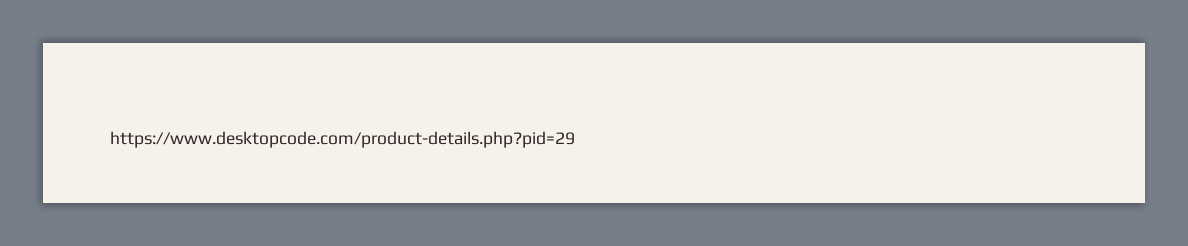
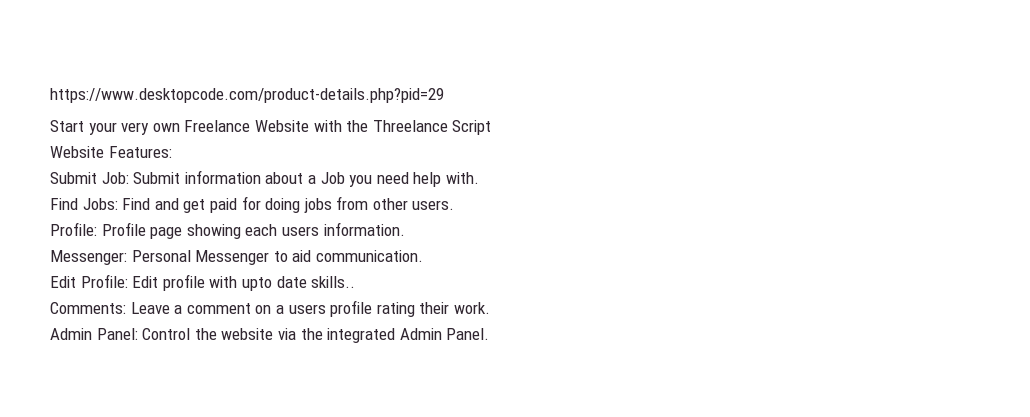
(575, 139) none -> [50,120,492,135] [50,146,172,158] [50,170,479,187] [50,196,455,213] [50,222,405,239] [50,250,423,265] [50,274,356,291] [50,300,490,317] [50,328,490,343] // Start your very own Freelance Website with the Threelance Script // Website Features: // Submit Job: Submit information about a Job you need help with. // Find Jobs: Find and get paid for doing jobs from other users. // Profile: Profile page showing each users information. // Messenger: Personal Messenger to aid communication. // Edit Profile: Edit profile with upto date skills.. // Comments: Leave a comment on a users profile rating their work. // Admin Panel: Control the website via the integrated Admin Panel.

